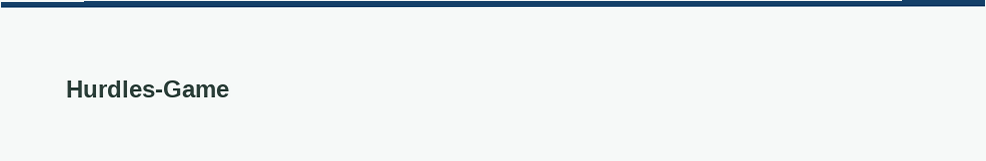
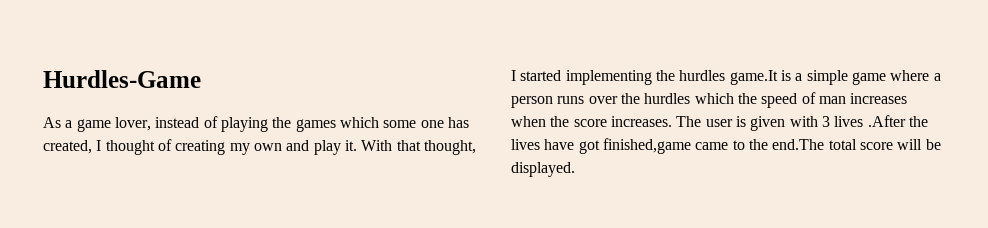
(230, 89) none -> [43,116,469,132] [43,139,476,155] [511,70,941,85] [511,92,908,108] [511,115,928,131] [511,138,941,154] [511,162,575,177] // As a game lover, instead of playing the games which some one has created, I thought of creating my own and play it. With that thought, I started implementing the hurdles game.It is a simple game where a person runs over the hurdles which the speed of man increases when the score increases. The user is given with 3 lives .After the lives have got finished,game came to the end.The total score will be displayed.

